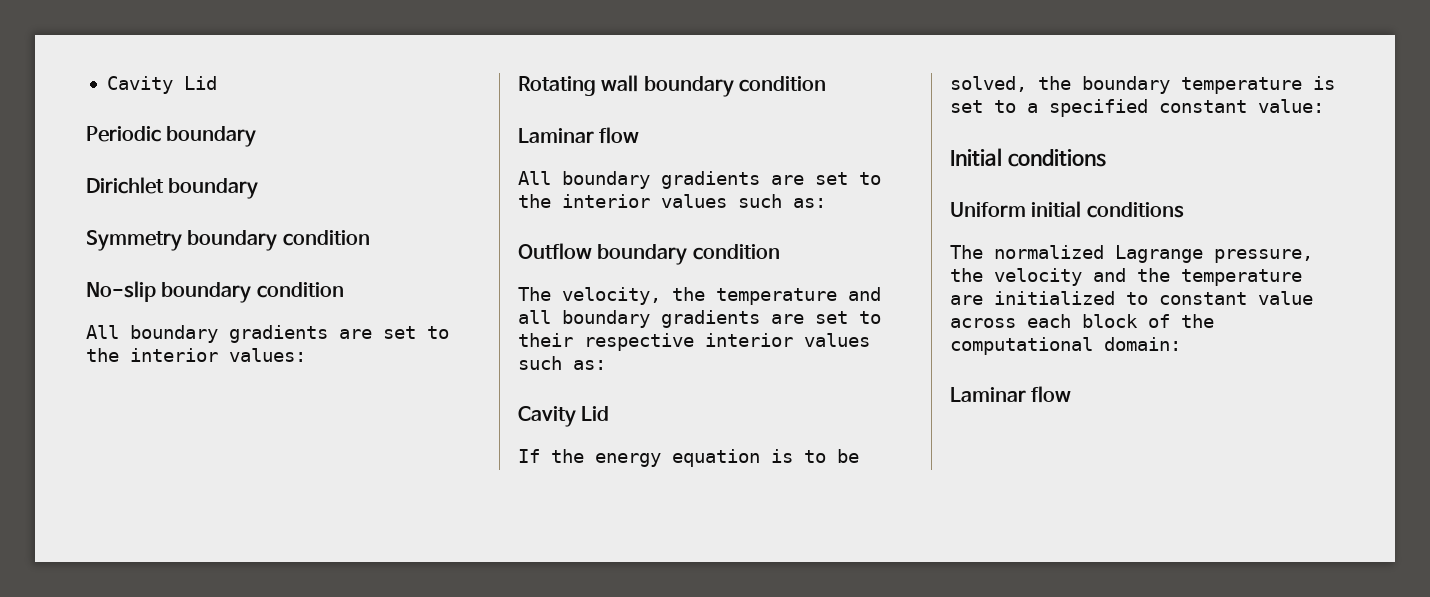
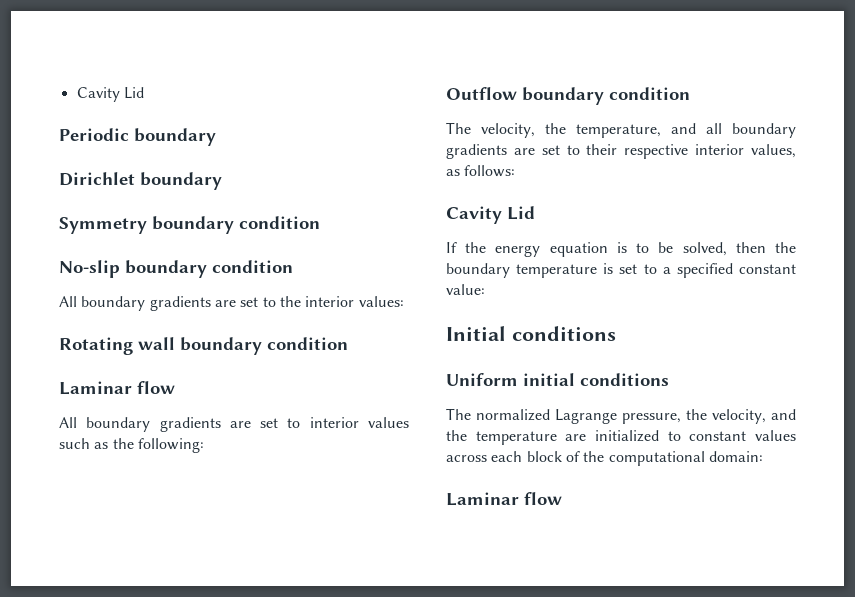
[518,194,826,208] the interior values such as: -> [309,417,409,428] [59,438,204,453] interior values such as the following:
[716,288,837,305] temperature -> [576,124,661,138] temperature,
[804,333,870,347] [518,356,606,370] values such as: -> [751,144,796,158] [446,165,516,177] values, as follows:
(1027, 84) none -> [735,242,766,253] then
[994,268,1082,286] velocity -> [712,409,766,424] velocity,
[1258,291,1313,305] value -> [755,430,796,441] values

